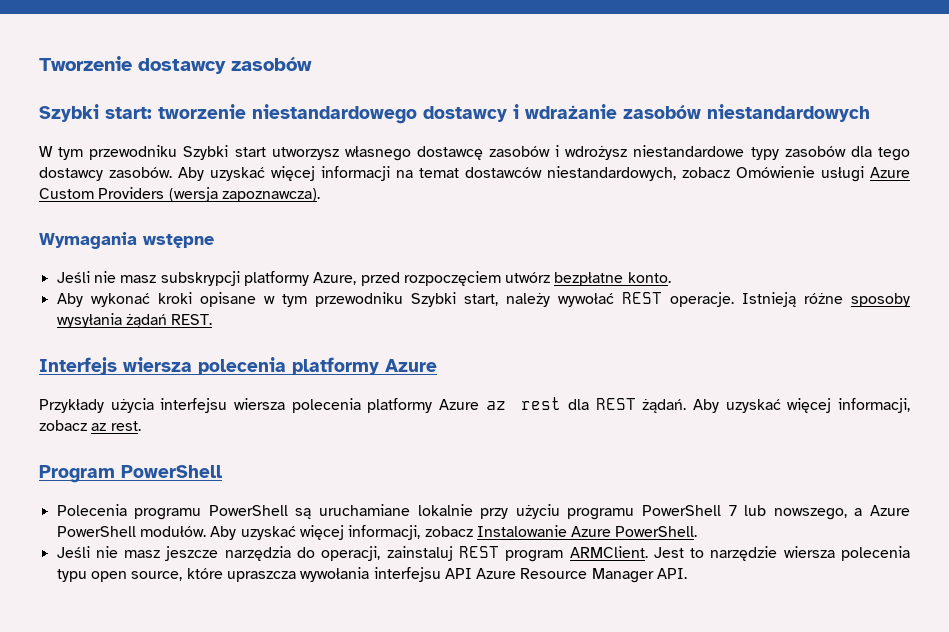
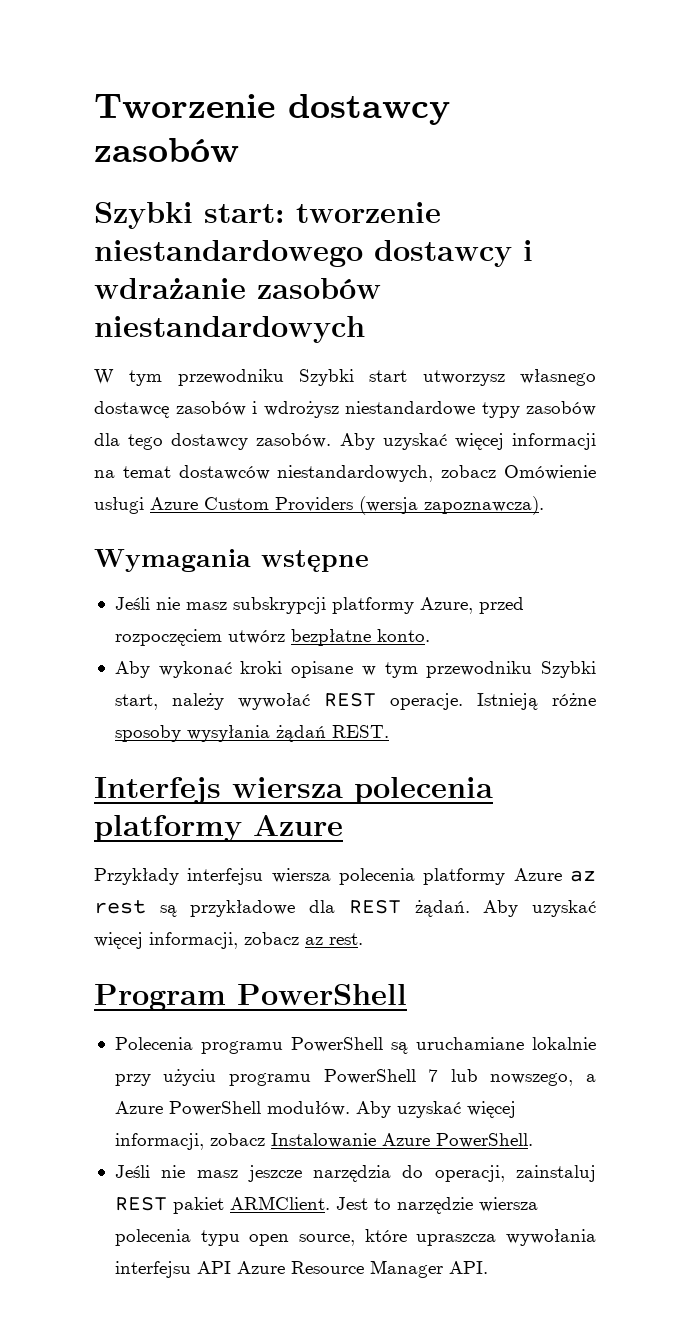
[110,398,154,413] użycia -> (179, 876) none
(562, 403) none -> [159,900,296,917] są przykładowe
[505,550,564,562] program -> [172,1197,224,1214] pakiet

